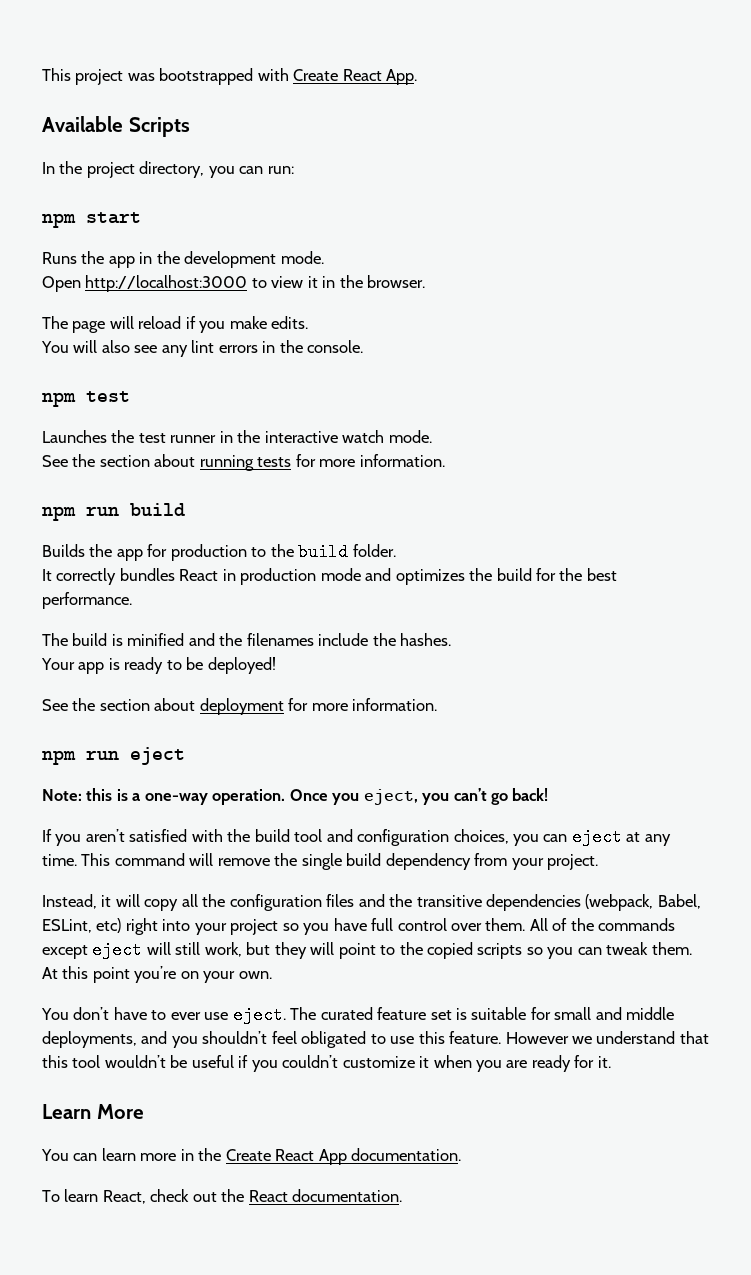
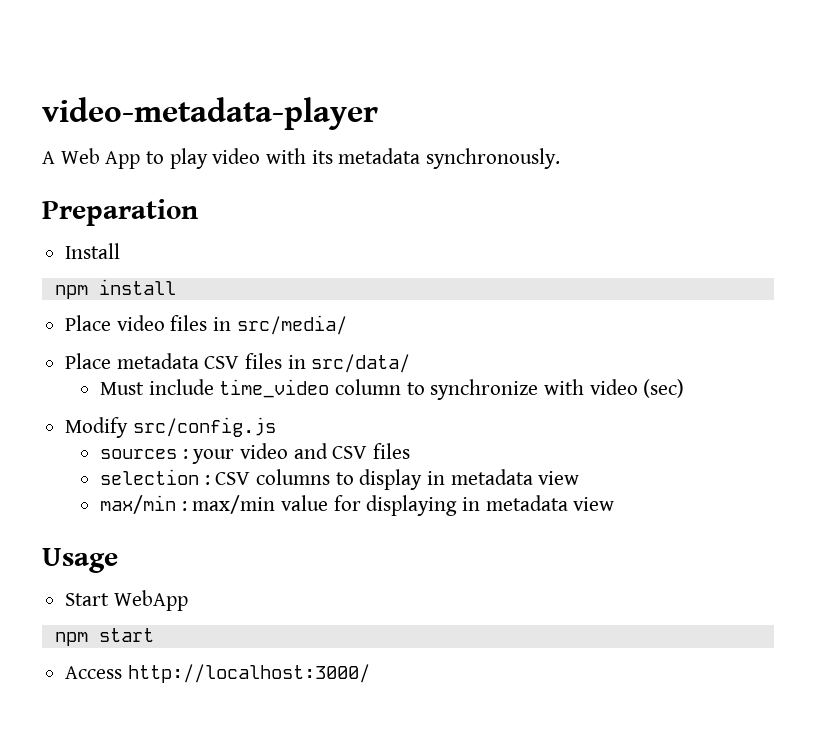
[42,68,418,85] [42,116,190,137] [42,161,294,178] [42,212,141,228] [42,251,324,268] [42,275,426,292] [42,316,309,333] [41,340,364,357] [42,391,130,407] [42,430,432,443] [42,454,445,471] [42,503,185,521] [42,543,396,561] [42,568,617,585] [42,592,132,609] [42,633,452,646] [41,657,276,674] [42,698,438,715] [42,747,185,765] [42,788,549,805] [42,828,671,846] [42,853,599,870] [42,894,701,911] [42,918,676,935] [42,941,692,959] [42,966,272,983] [41,1006,675,1024] [42,1031,709,1048] [42,1055,611,1072] [42,1104,144,1119] [41,1148,462,1165] [42,1189,403,1204] This project was bootstrapped with Create React App. // Available Scripts // In the project directory, you can run: // npm start // Runs the app in the development mode. // Open http://localhost:3000 to view it in the browser. // The page will reload if you make edits. // You will also see any lint errors in the console. // npm test // Launches the test runner in the interactive watch mode. // See the section about running tests for more information. // npm run build // Builds the app for production to the build folder. // It correctly bundles React in production mode and optimizes the build for the best performance. // The build is minified and the filenames include the hashes. // Your app is ready to be deployed! // See the section about deployment for more information. // npm run eject // Note: this is a one-way operation. Once you eject, you can’t go back! // If you aren’t satisfied with the build tool and configuration choices, you can eject at any time. This command will remove the single build dependency from your project. // Instead, it will copy all the configuration files and the transitive dependencies (webpack, Babel, ESLint, etc) right into your project so you have full control over them. All of the commands except eject will still work, but they will point to the copied scripts so you can tweak them. At this point you’re on your own. // You don’t have to ever use eject. The curated feature set is suitable for small and middle deployments, and you shouldn’t feel obligated to use this feature. However we understand that this tool wouldn’t be useful if you couldn’t customize it when you are ready for it. // Learn More // You can learn more in the Create React App documentation. // To learn React, check out the React documentation. -> [42,97,378,130] [42,148,561,169] [42,199,198,226] [65,243,121,259] [54,279,176,299] [65,315,347,335] [65,353,411,373] [100,379,685,400] [65,417,276,438] [100,443,411,464] [100,469,580,490] [100,495,615,516] [42,548,118,573] [65,590,188,611] [54,628,154,646] [65,664,370,683] video-metadata-player // A Web App to play video with its metadata synchronously. // Preparation // Install // npm install // Place video files in src/media/ // Place metadata CSV files in src/data/ // Must include time_video column to synchronize with video (sec) // Modify src/config.js // sources : your video and CSV files // selection : CSV columns to display in metadata view // max/min : max/min value for displaying in metadata view // Usage // Start WebApp // npm start // Access http://localhost:3000/

